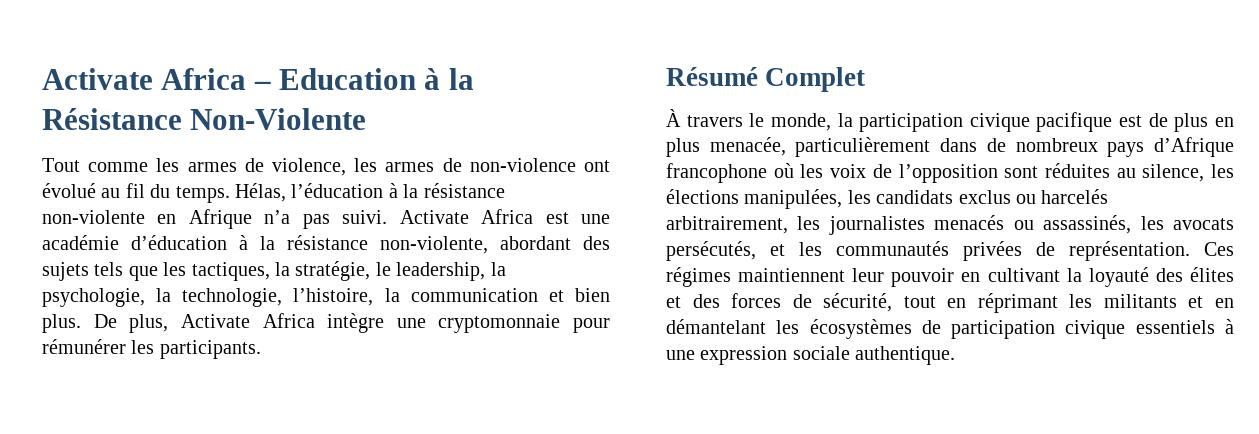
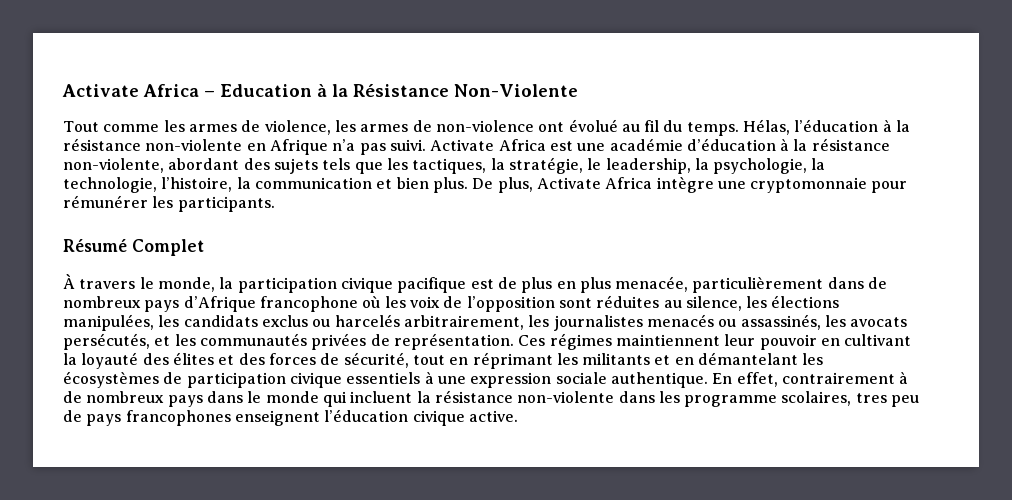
(956, 355) none -> [712,371,909,387] [63,390,920,407] [63,409,518,426] En effet, contrairement à de nombreux pays dans le monde qui incluent la résistance non-violente dans les programme scolaires, tres peu de pays francophones enseignent l’éducation civique active.

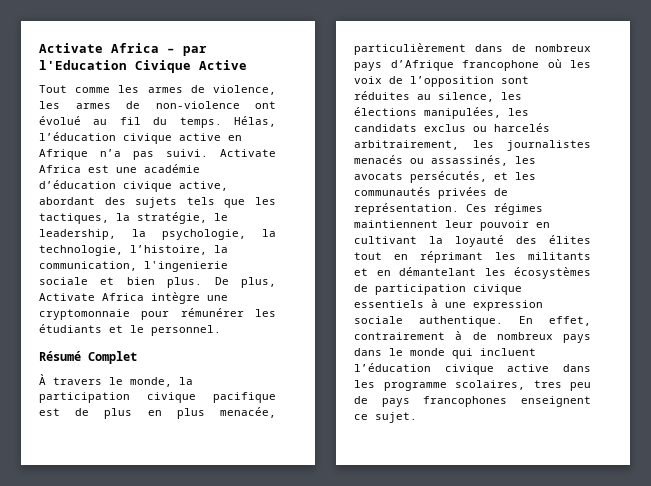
[220,83,578,97] Education à la Résistance Non-Violente -> [183,46,207,56] [39,60,247,73] par l'Education Civique Active
[882,119,911,132] [63,138,243,151] à la résistance non-violente -> [123,133,221,144] civique active
[780,138,890,151] [63,158,164,173] à la résistance non-violente, -> [123,181,228,192] civique active,
[254,177,372,189] communication -> [39,261,228,272] [39,277,88,285] communication, l'ingenierie sociale
[177,196,275,212] participants. -> [39,324,221,336] étudiants et le personnel.
[218,352,409,368] et des forces de sécurité, -> (591, 239) none
[416,390,615,403] la résistance non-violente -> [354,363,550,375] l’éducation civique active
[324,409,518,426] l’éducation civique active. -> [354,412,417,423] ce sujet.

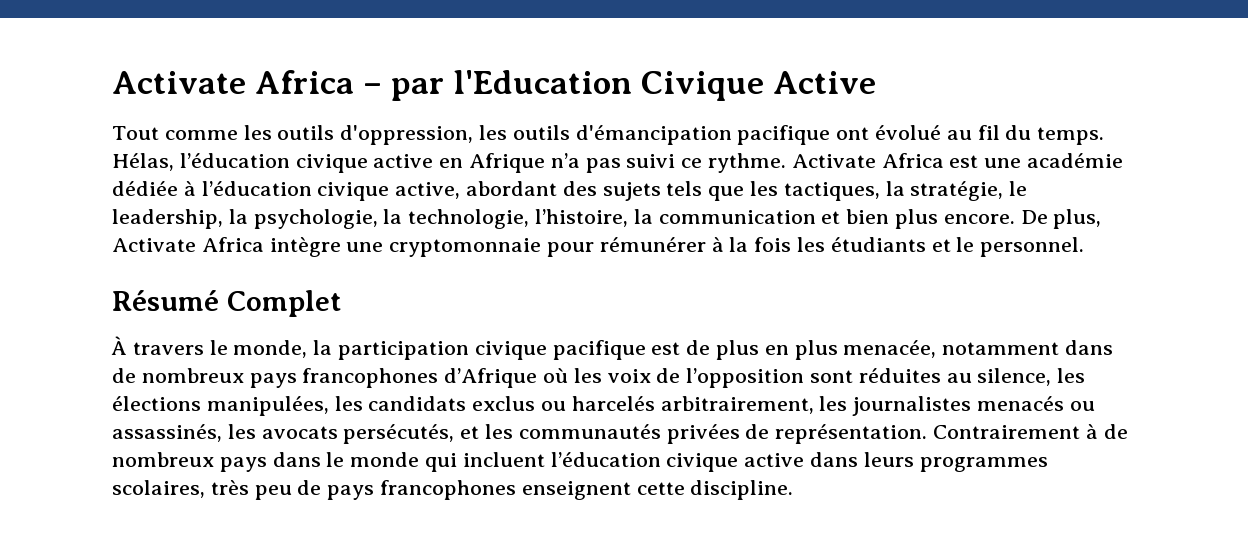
[147,85,276,95] [39,101,240,109] armes de violence, les armes de non-violence -> [277,125,831,145] outils d'oppression, les outils d'émancipation pacifique
[166,149,208,157] suivi. -> [626,153,787,173] suivi ce rythme.
[39,180,116,189] d’éducation -> [112,181,312,196] dédiée à l’éducation
[39,261,228,272] [39,277,203,288] communication, l'ingenierie sociale et bien plus. -> [658,209,1015,229] communication et bien plus encore.
(244, 312) none -> [711,237,792,252] à la fois
[354,43,466,55] particulièrement -> [942,342,1060,355] notamment
[390,60,539,71] d’Afrique francophone -> [302,368,538,388] francophones d’Afrique
[466,203,543,215] [354,220,550,231] [354,235,591,247] [354,251,591,263] [354,267,591,279] [354,284,522,295] [354,299,543,311] [354,316,591,327] [354,332,445,340] Ces régimes maintiennent leur pouvoir en cultivant la loyauté des élites tout en réprimant les militants et en démantelant les écosystèmes de participation civique essentiels à une expression sociale authentique. En effet, contrairement -> [933,425,1081,439] Contrairement
[354,380,562,391] les programme scolaires, tres -> [863,452,1048,472] [112,480,249,498] leurs programmes scolaires, très
[354,412,417,423] ce sujet. -> [636,480,794,500] cette discipline.

